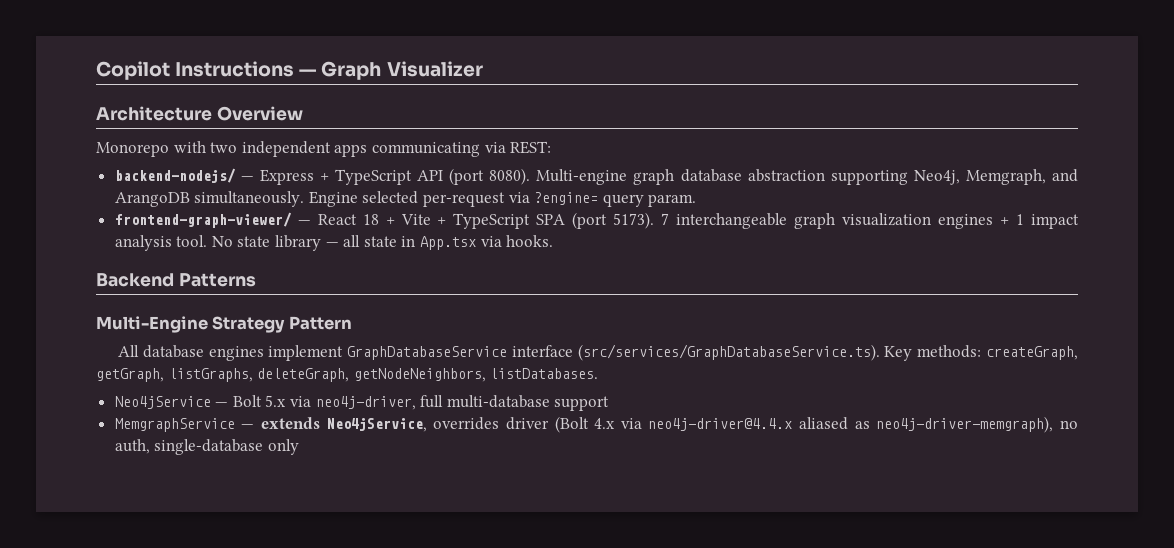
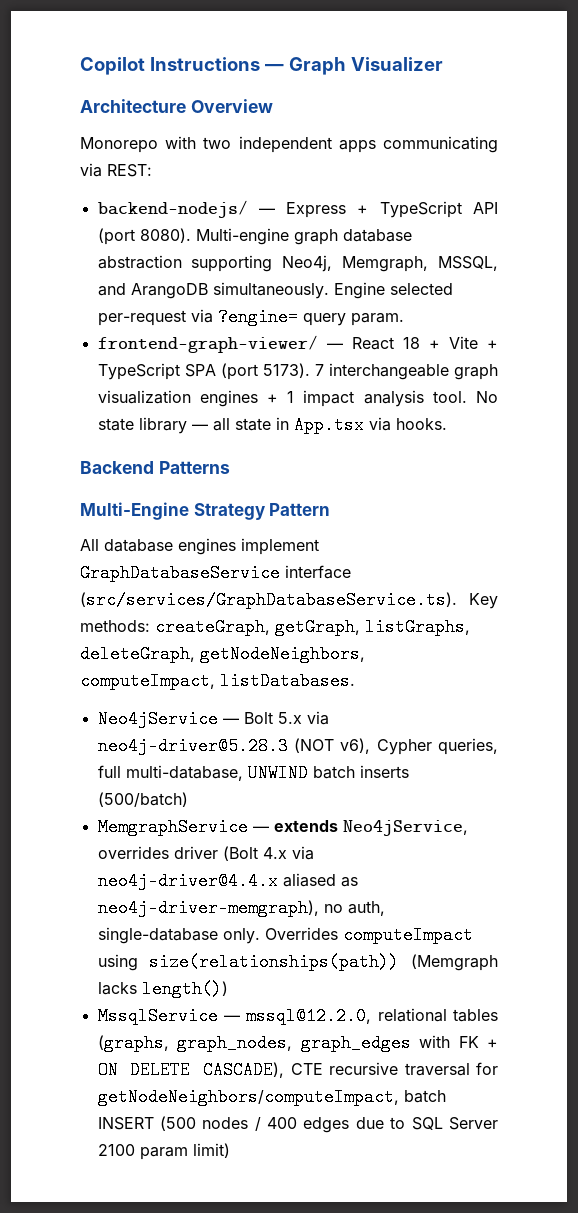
(1046, 177) none -> [438,256,498,271] MSSQL,
(486, 375) none -> [80,672,215,690] computeImpact,
[315,395,610,411] neo4j-driver, full multi-database support -> [97,737,498,755] [97,764,409,782] [97,792,188,807] neo4j-driver@5.28.3 (NOT v6), Cypher queries, full multi-database, UNWIND batch inserts (500/batch)
[267,439,299,455] only -> [222,926,473,944] [97,953,498,971] [97,980,228,998] [97,1007,498,1025] [97,1034,498,1052] [97,1061,498,1079] [97,1088,446,1106] [97,1116,498,1133] [97,1143,230,1160] only. Overrides computeImpact using size(relationships(path)) (Memgraph lacks length()) // MssqlService — mssql@12.2.0, relational tables (graphs, graph_nodes, graph_edges with FK + ON DELETE CASCADE), CTE recursive traversal for getNodeNeighbors/computeImpact, batch INSERT (500 nodes / 400 edges due to SQL Server 2100 param limit)

